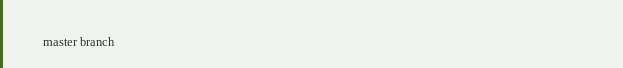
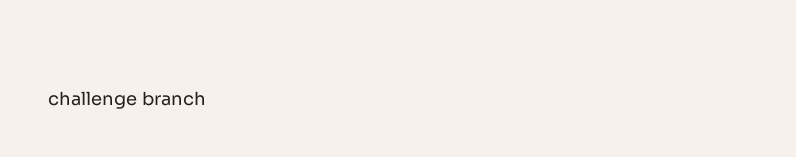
[43,38,78,46] master -> [48,91,137,109] challenge

